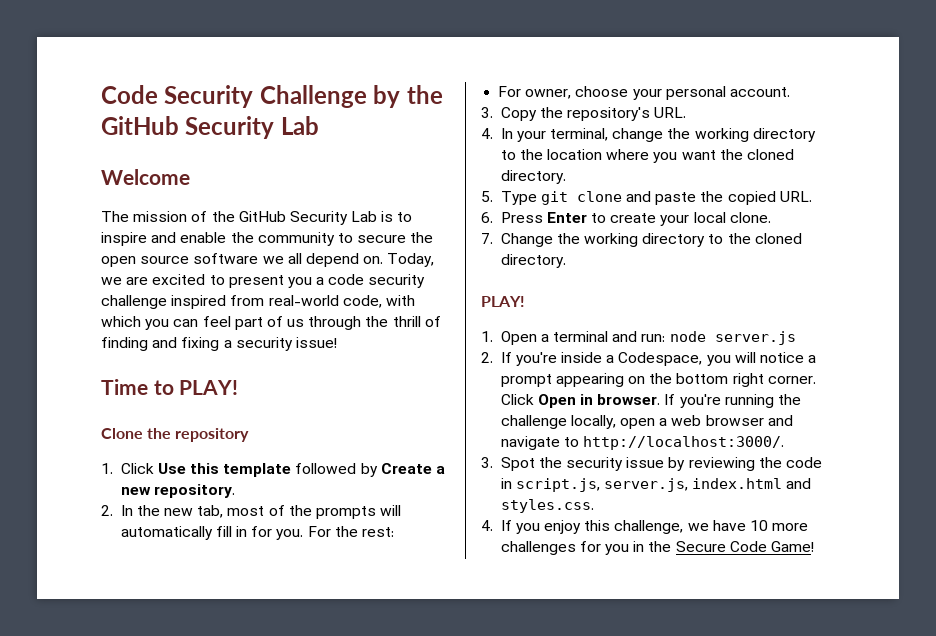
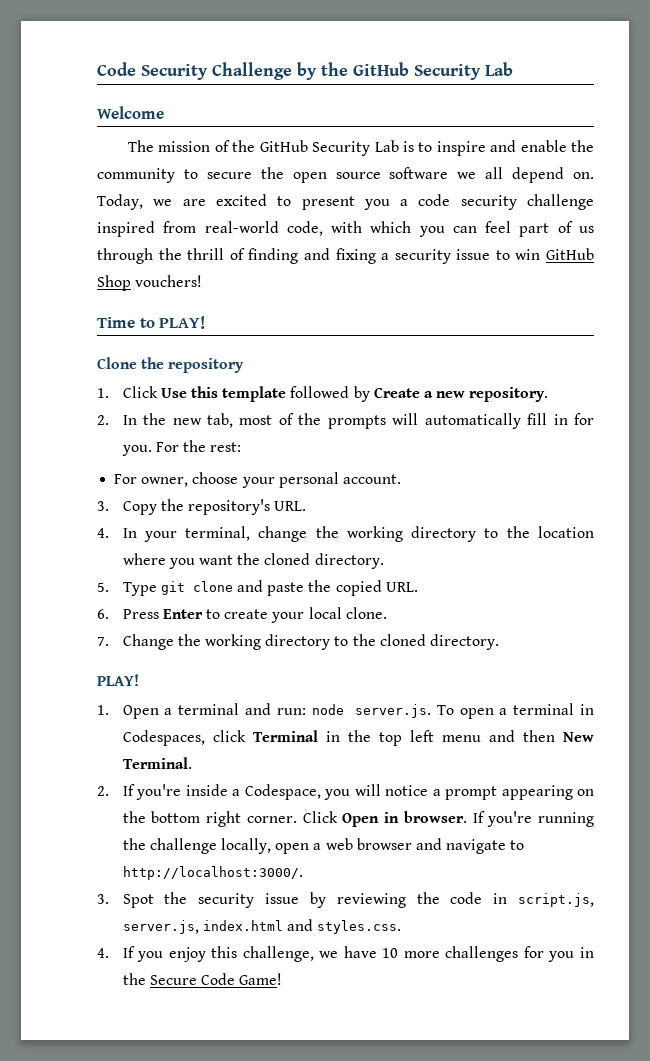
[295,337,337,348] issue! -> [456,248,594,260] [97,275,203,291] issue to win GitHub Shop vouchers!
[714,331,796,345] server.js -> [354,703,594,719] [122,730,594,746] [122,757,192,769] server.js. To open a terminal in Codespaces, click Terminal in the top left menu and then New Terminal.

